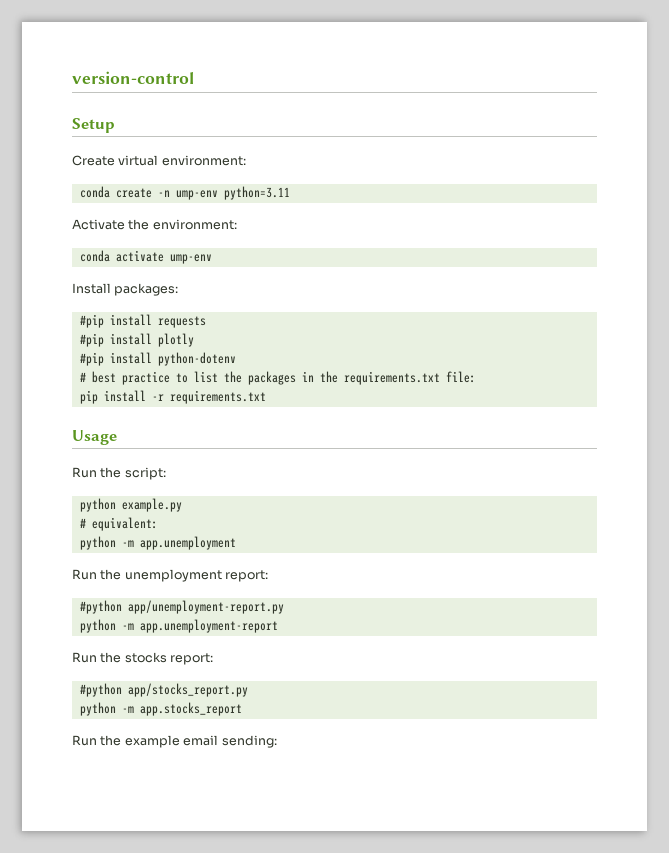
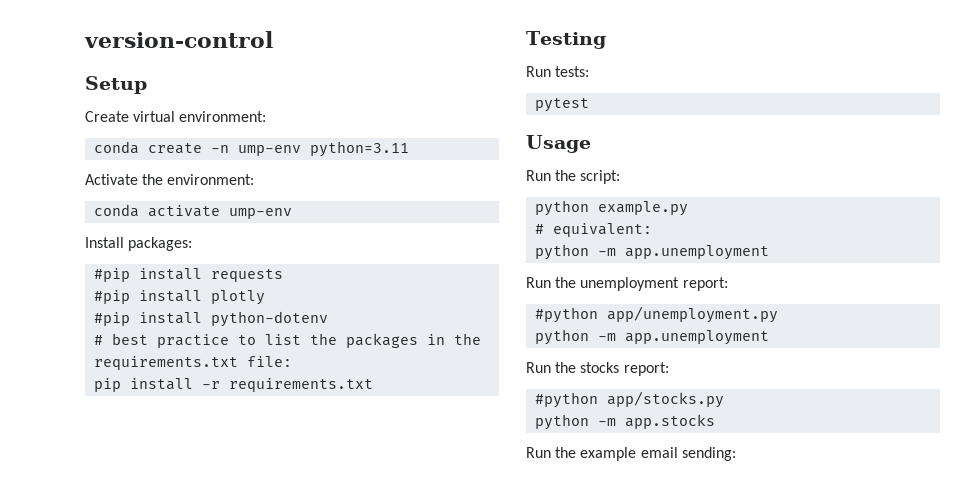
(266, 397) none -> [526,31,606,49] [526,66,590,77] [535,98,590,112] // Testing // Run tests: // pytest
[127,600,284,614] [79,619,278,633] app/unemployment-report.py // python -m app.unemployment-report -> [607,306,779,323] [535,329,770,345] app/unemployment.py // python -m app.unemployment
[127,683,248,697] [79,702,242,716] app/stocks_report.py // python -m app.stocks_report -> [607,391,725,408] [535,414,716,430] app/stocks.py // python -m app.stocks

